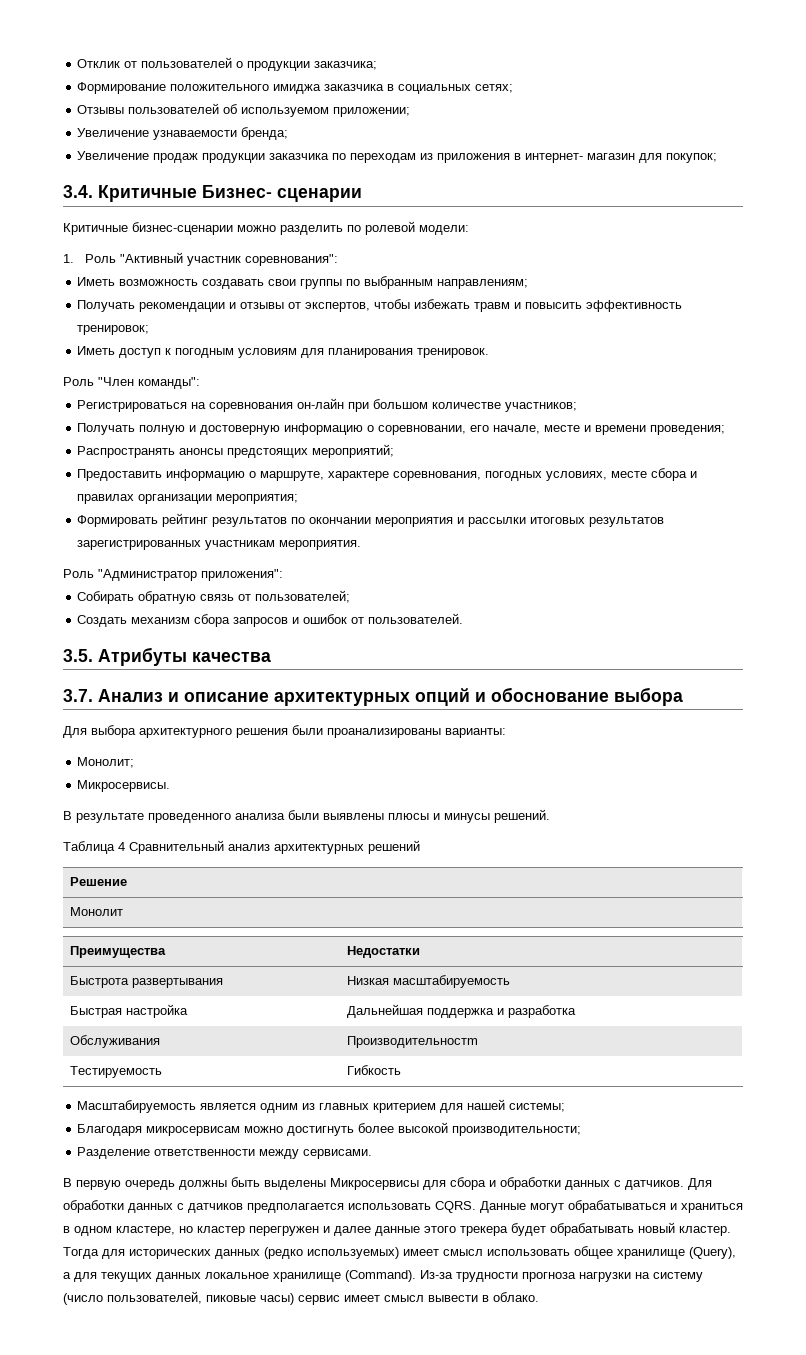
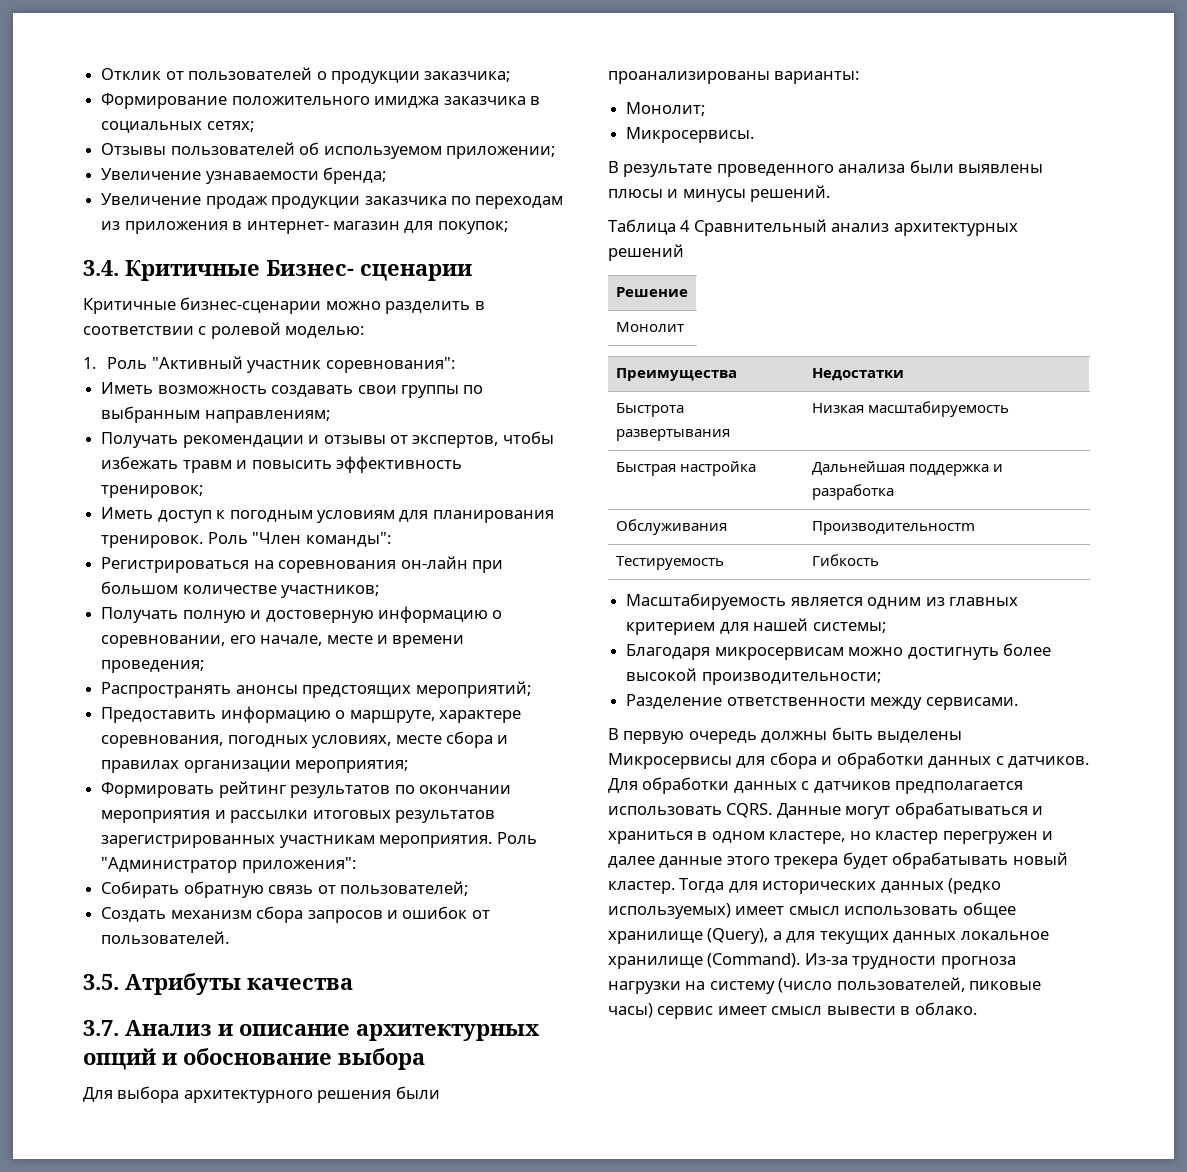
[347,221,469,235] по ролевой модели: -> [474,301,485,310] [83,322,365,339] в соответствии с ролевой моделью:
(490, 353) // -> (204, 541) none
(362, 545) // -> (493, 841) none

